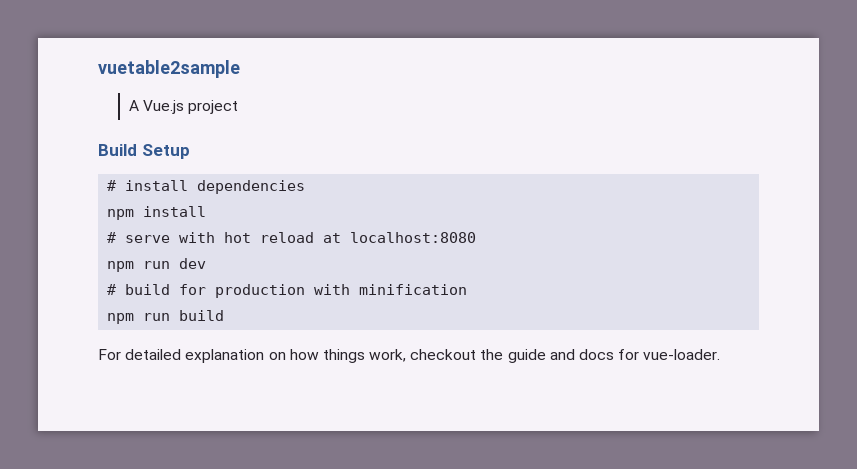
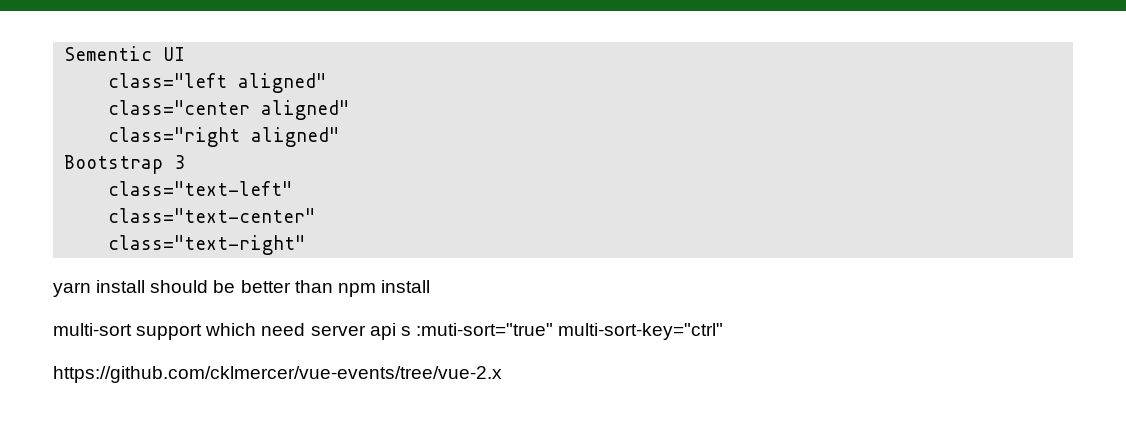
[98,60,240,78] [128,100,238,114] [98,144,190,159] [107,180,306,194] [107,206,207,220] [107,232,477,243] [107,258,207,272] [107,284,468,298] [107,310,225,324] [98,349,721,363] vuetable2sample // A Vue.js project // Build Setup // # install dependencies // npm install // # serve with hot reload at localhost:8080 // npm run dev // # build for production with minification // npm run build // For detailed explanation on how things work, checkout the guide and docs for vue-loader. -> [64,46,186,61] [108,73,327,93] [108,100,350,120] [108,127,340,147] [64,155,186,174] [108,181,293,196] [108,208,316,223] [108,235,306,255] [53,280,430,297] [53,323,724,340] [53,366,502,383] Sementic UI // class="left aligned" // class="center aligned" // class="right aligned" // Bootstrap 3 // class="text-left" // class="text-center" // class="text-right" // yarn install should be better than npm install // multi-sort support which need server api s :muti-sort="true" multi-sort-key="ctrl" // https://github.com/cklmercer/vue-events/tree/vue-2.x

